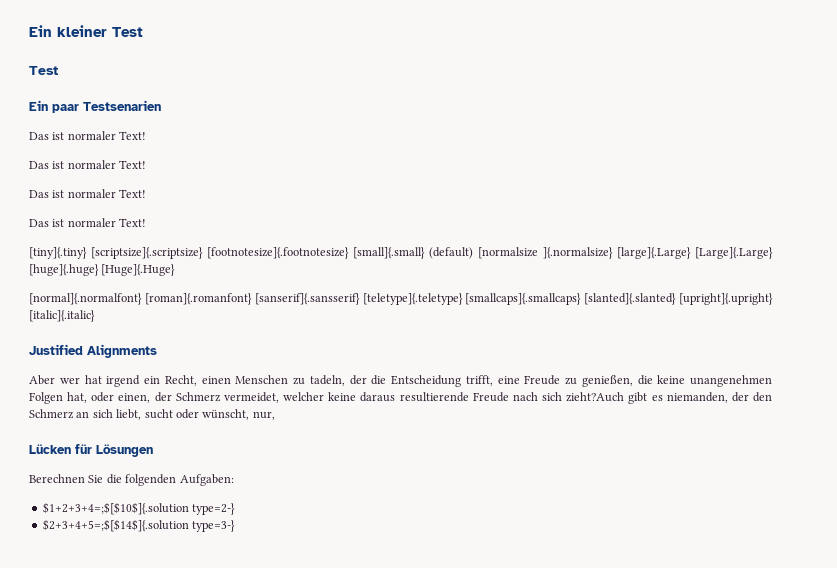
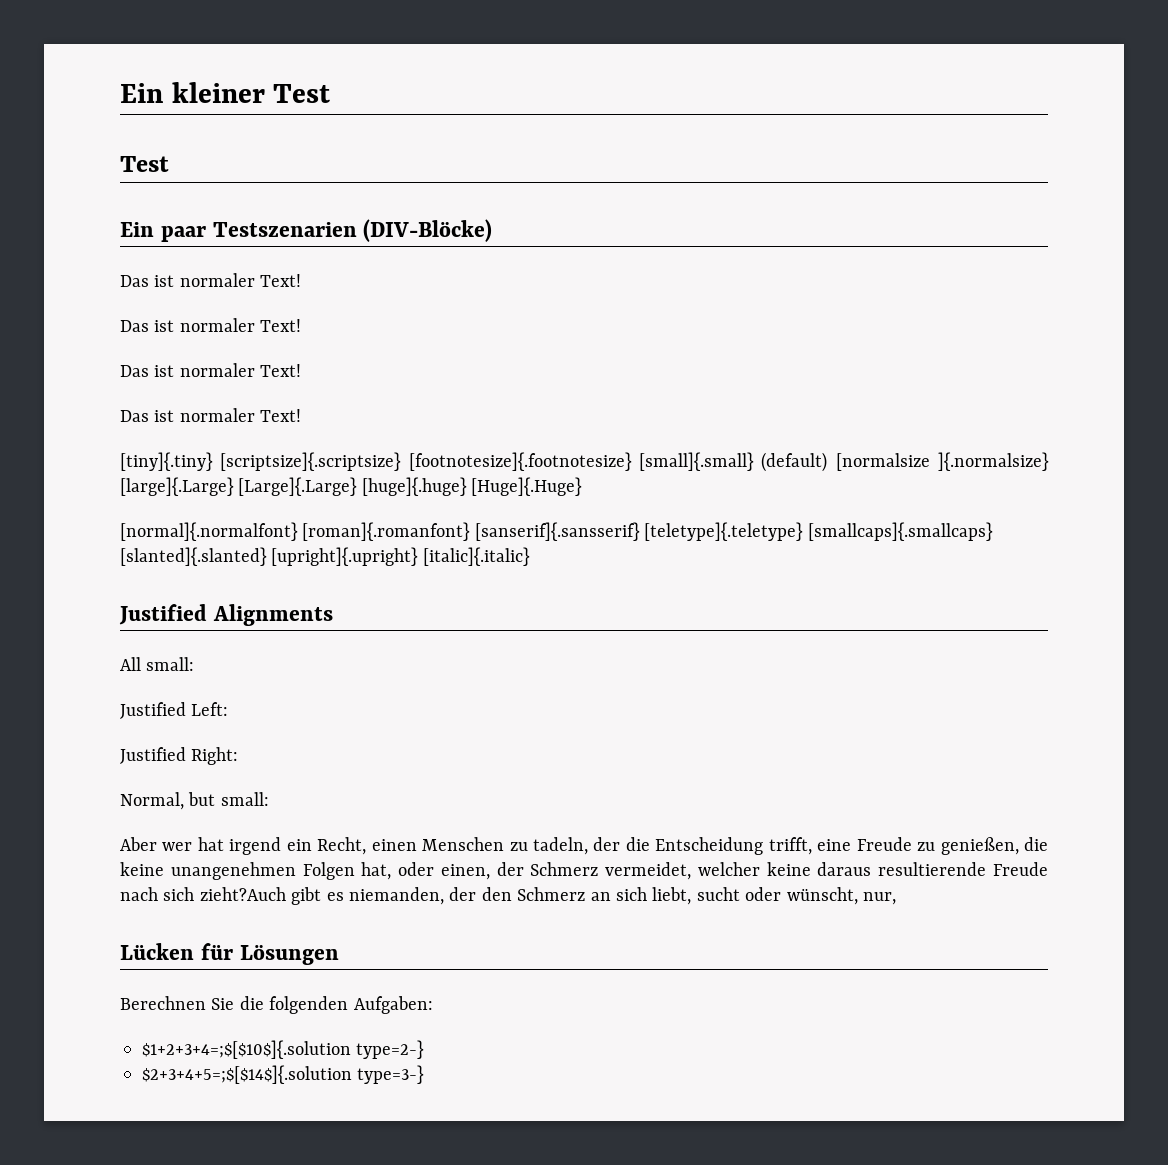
[83,100,161,111] Testsenarien -> [212,219,493,242] Testszenarien (DIV-Blöcke)
(157, 351) none -> [120,657,195,671] [120,702,229,719] [120,747,239,765] [120,792,269,810] // All small: // Justified Left: // Justified Right: // Normal, but small:

